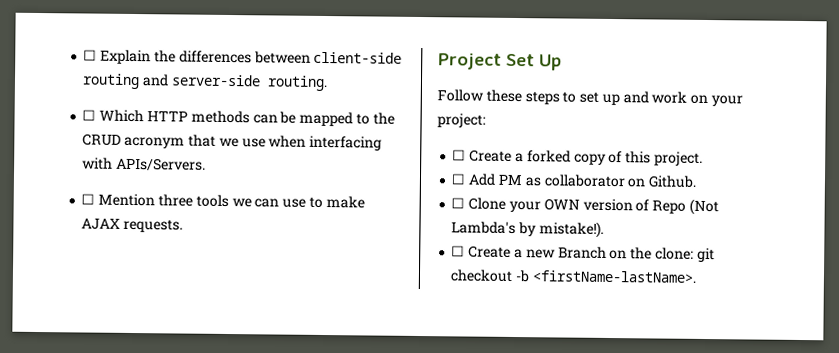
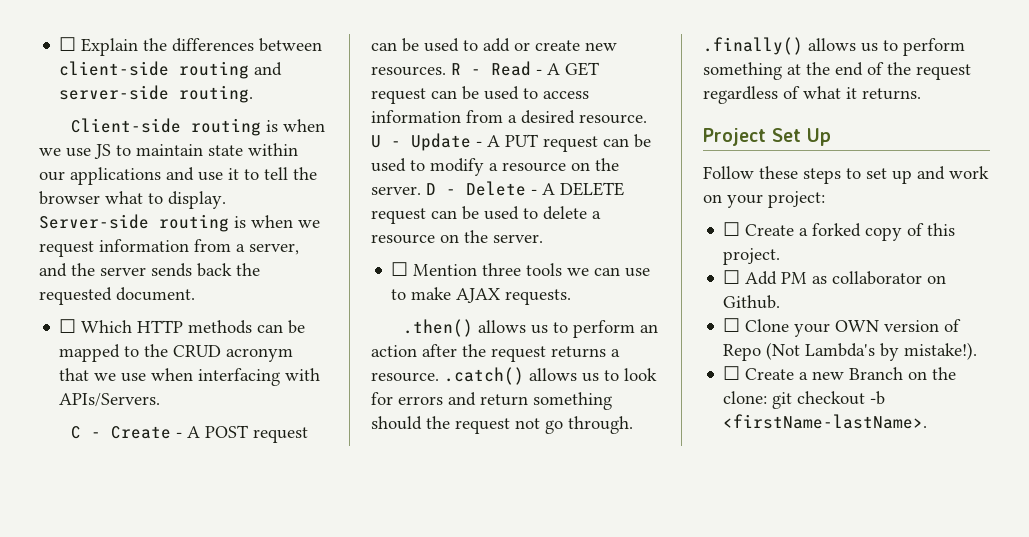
(328, 83) none -> [70,118,325,136] [39,143,298,159] [39,167,317,185] [39,191,226,209] [39,214,320,232] [39,239,299,257] [39,263,260,277] [39,287,195,305] // Client-side routing is when we use JS to maintain state within our applications and use it to tell the browser what to display. Server-side routing is when we request information from a server, and the server sends back the requested document.
(207, 164) none -> [70,425,308,443] [371,38,617,52] [371,61,599,76] [371,86,589,104] [371,110,647,124] [371,133,651,152] [371,158,619,176] [371,181,624,196] [371,206,601,224] [371,230,543,244] // C - Create - A POST request can be used to add or create new resources. R - Read - A GET request can be used to access information from a desired resource. U - Update - A PUT request can be used to modify a resource on the server. D - Delete - A DELETE request can be used to delete a resource on the server.
(184, 225) none -> [402,319,658,338] [371,344,620,362] [371,367,657,385] [371,392,612,410] [371,416,633,434] [703,37,965,56] [703,62,971,80] [703,86,921,104] // .then() allows us to perform an action after the request returns a resource. .catch() allows us to look for errors and return something should the request not go through. .finally() allows us to perform something at the end of the request regardless of what it returns.

